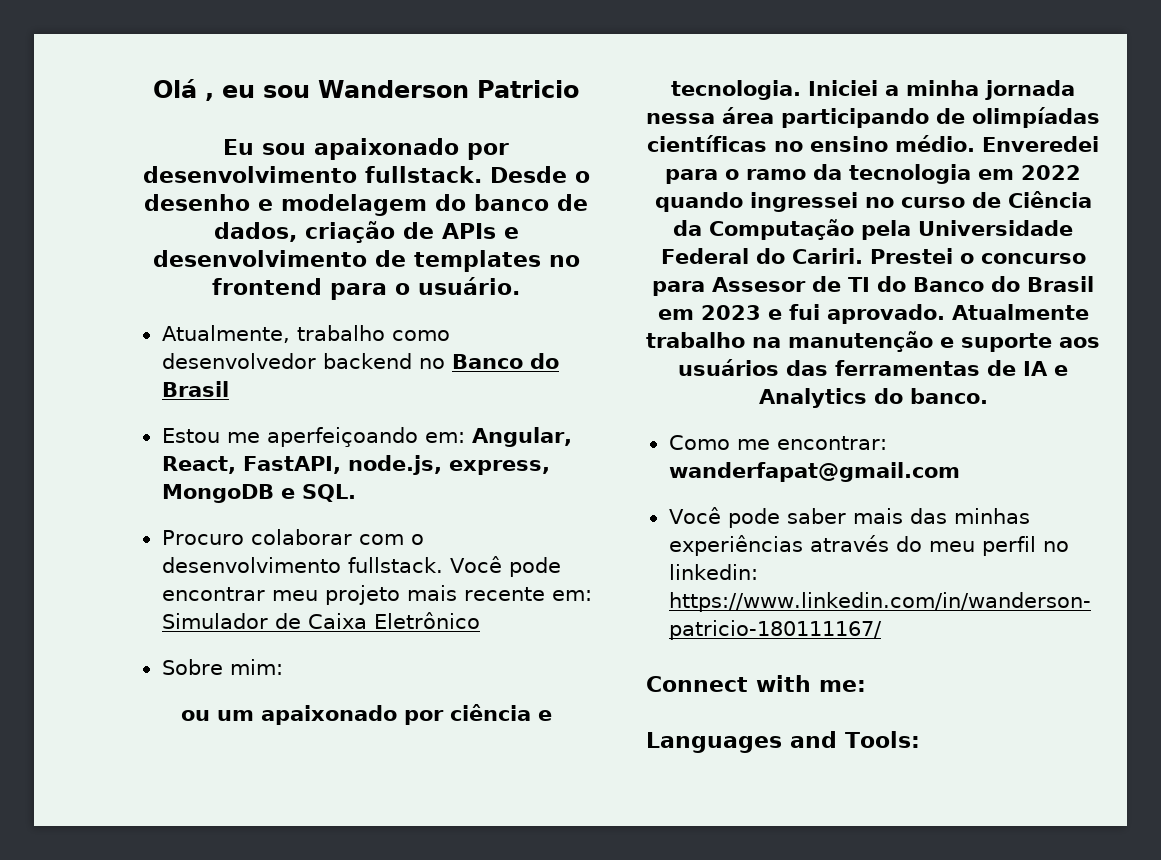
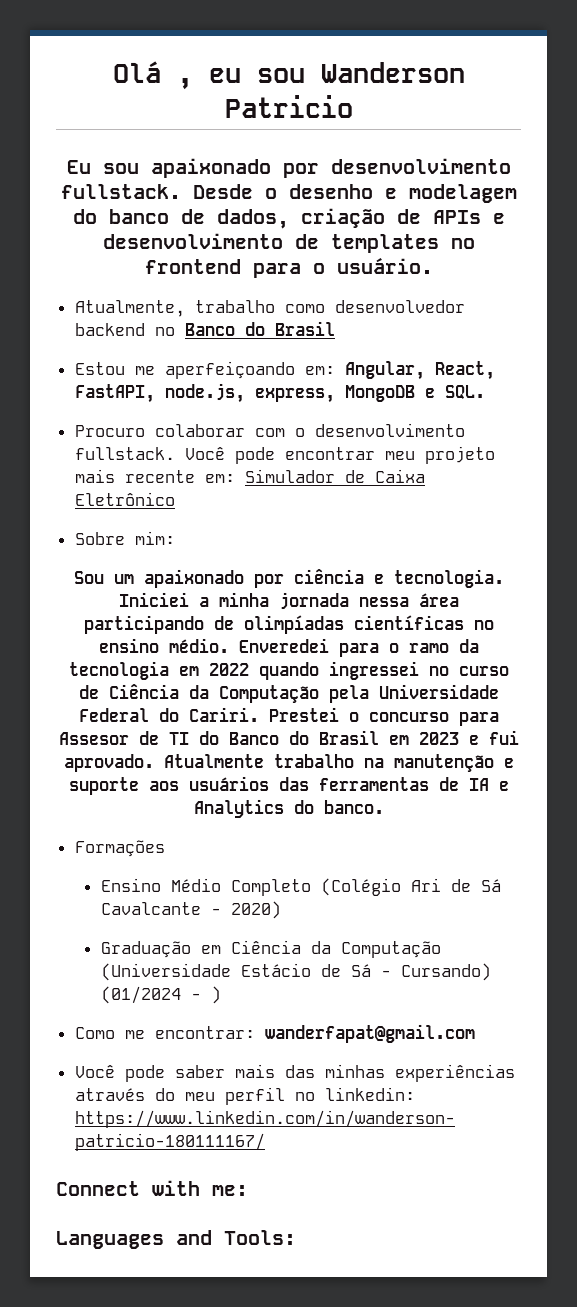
[180,710,210,721] ou -> [73,571,104,584] Sou
(988, 396) none -> [74,840,165,857] [100,878,501,896] [100,901,281,919] [100,940,441,958] [100,963,491,981] [100,986,221,1004] // Formações // Ensino Médio Completo (Colégio Ari de Sá Cavalcante - 2020) // Graduação em Ciência da Computação (Universidade Estácio de Sá - Cursando) (01/2024 - )

